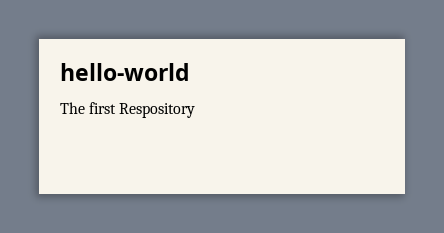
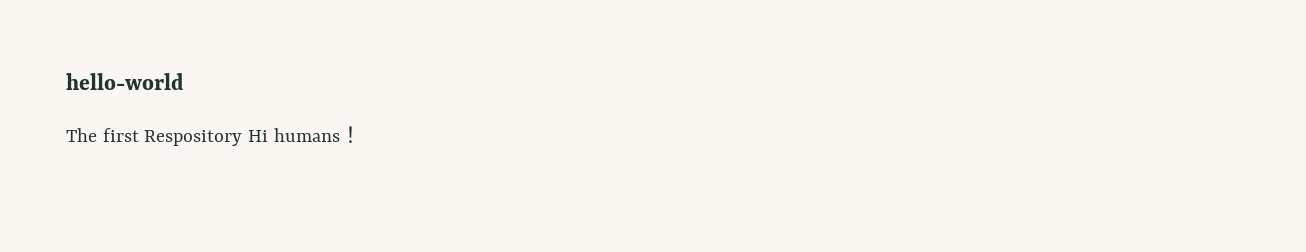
(196, 110) none -> [248,126,361,143] Hi humans！

